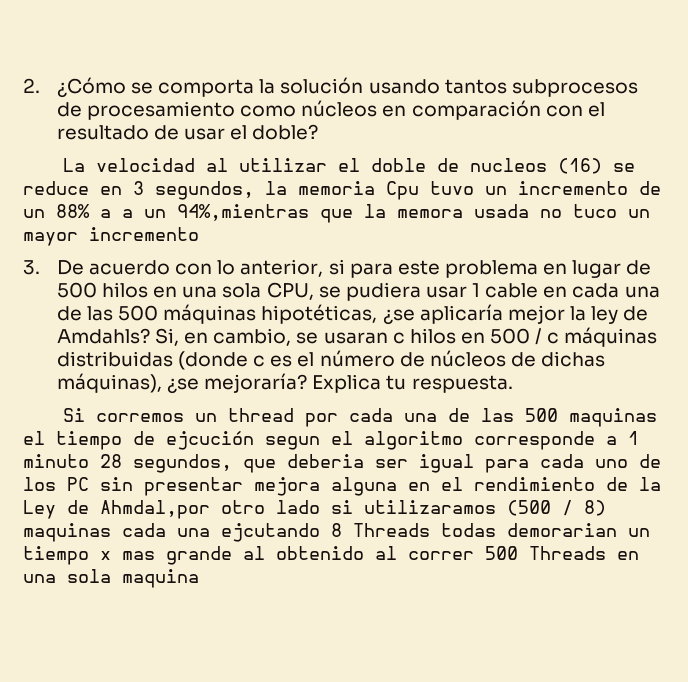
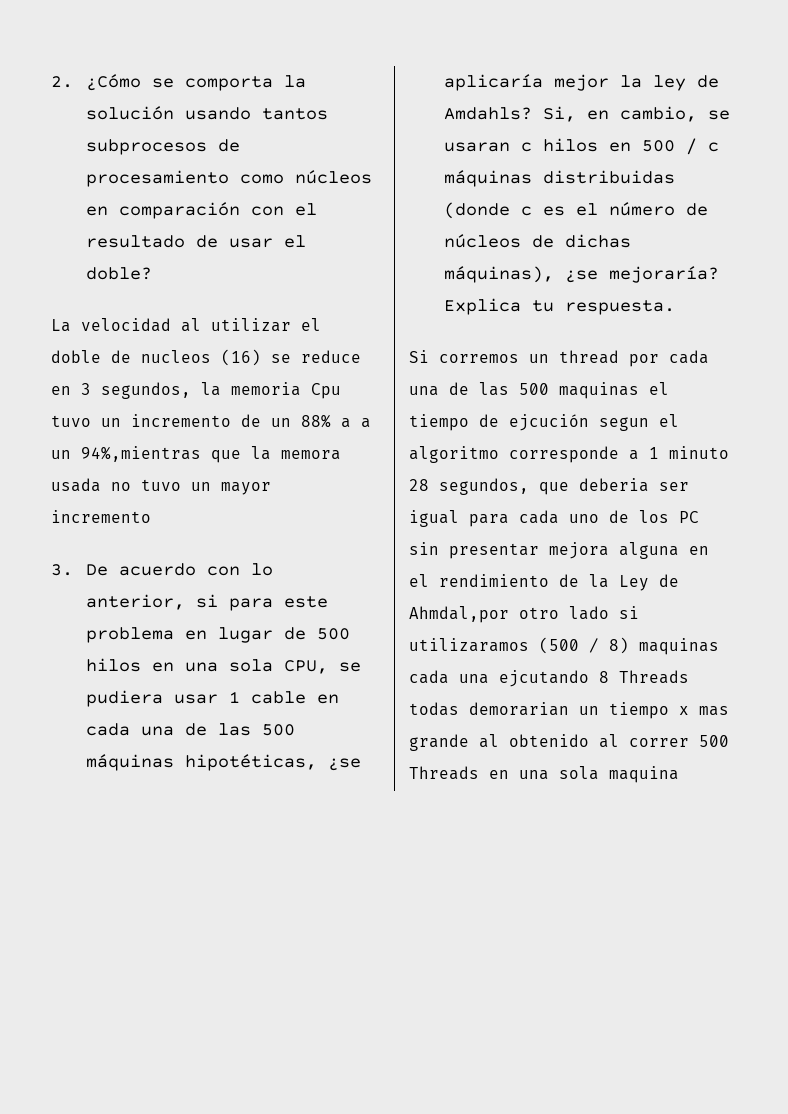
[573,204,617,218] tuco -> [141,479,181,491] tuvo

